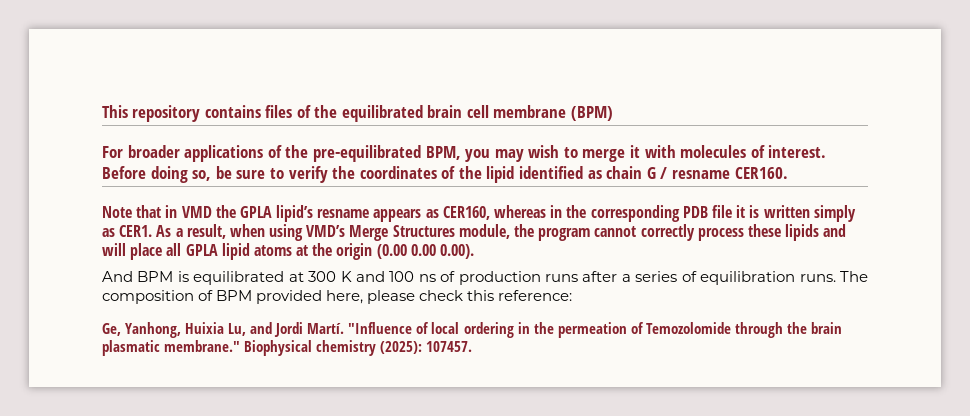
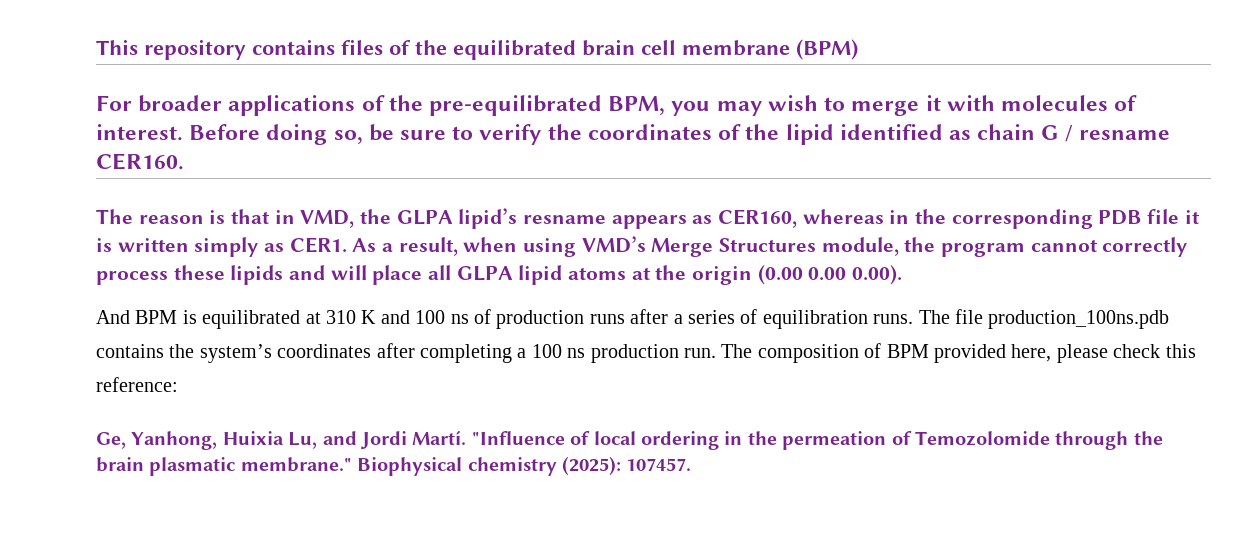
[102,205,272,218] Note that in VMD the GPLA -> [96,209,453,228] The reason is that in VMD, the GLPA
[185,244,218,256] GPLA -> [456,266,513,281] GLPA
[308,271,337,282] 300 -> [326,310,356,324] 310
(869, 276) none -> [954,309,1170,329] [96,343,753,363] file production_100ns.pdb contains the system’s coordinates after completing a 100 ns production run. The

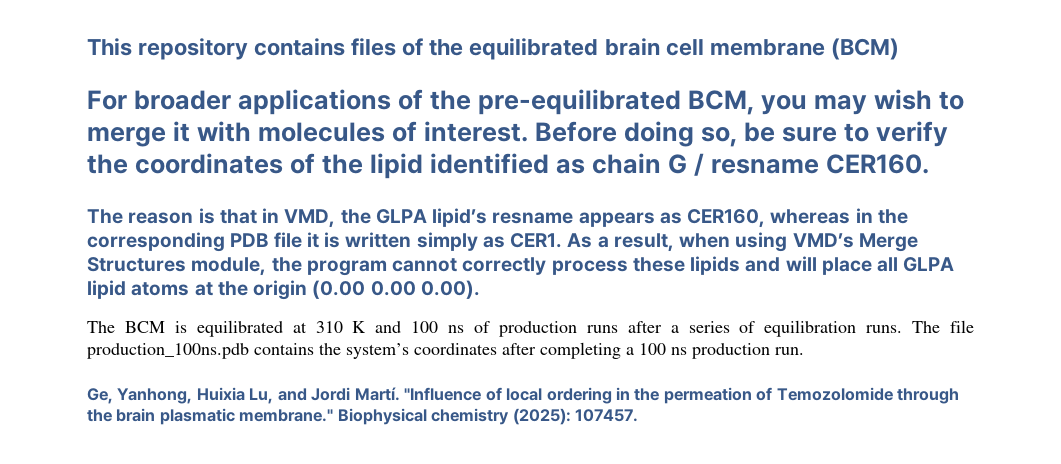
[796,39,858,60] (BPM) -> [830,38,899,60] (BCM)
[608,96,666,115] BPM, -> [688,90,755,115] BCM,
[96,310,178,324] And BPM -> [87,321,165,333] The BCM
[721,343,1196,363] [96,377,178,392] The composition of BPM provided here, please check this reference: -> (804, 351) none

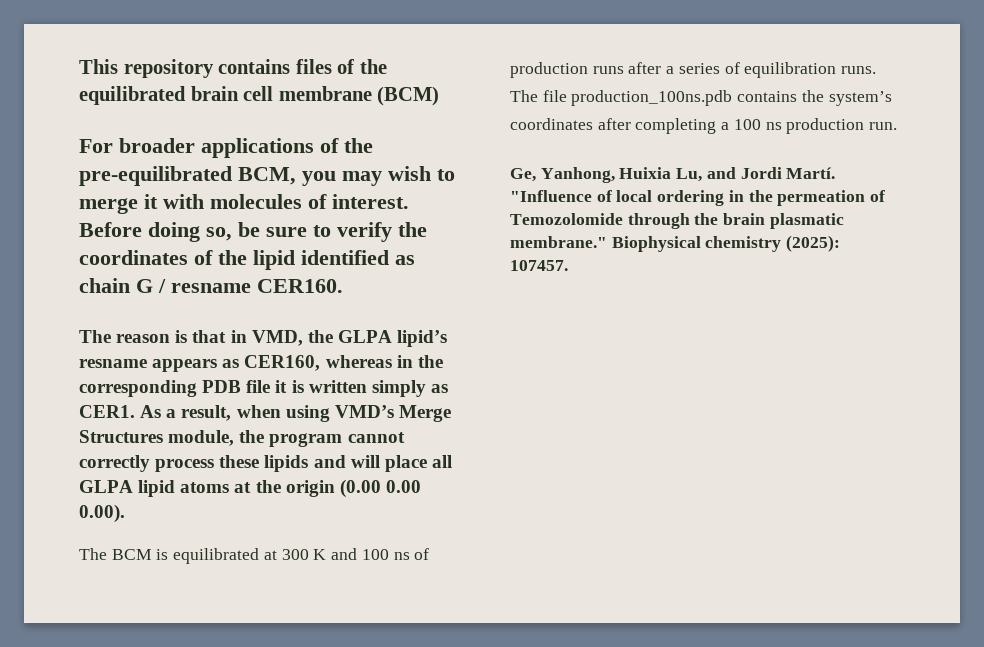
[315,321,343,333] 310 -> [281,549,309,560] 300

